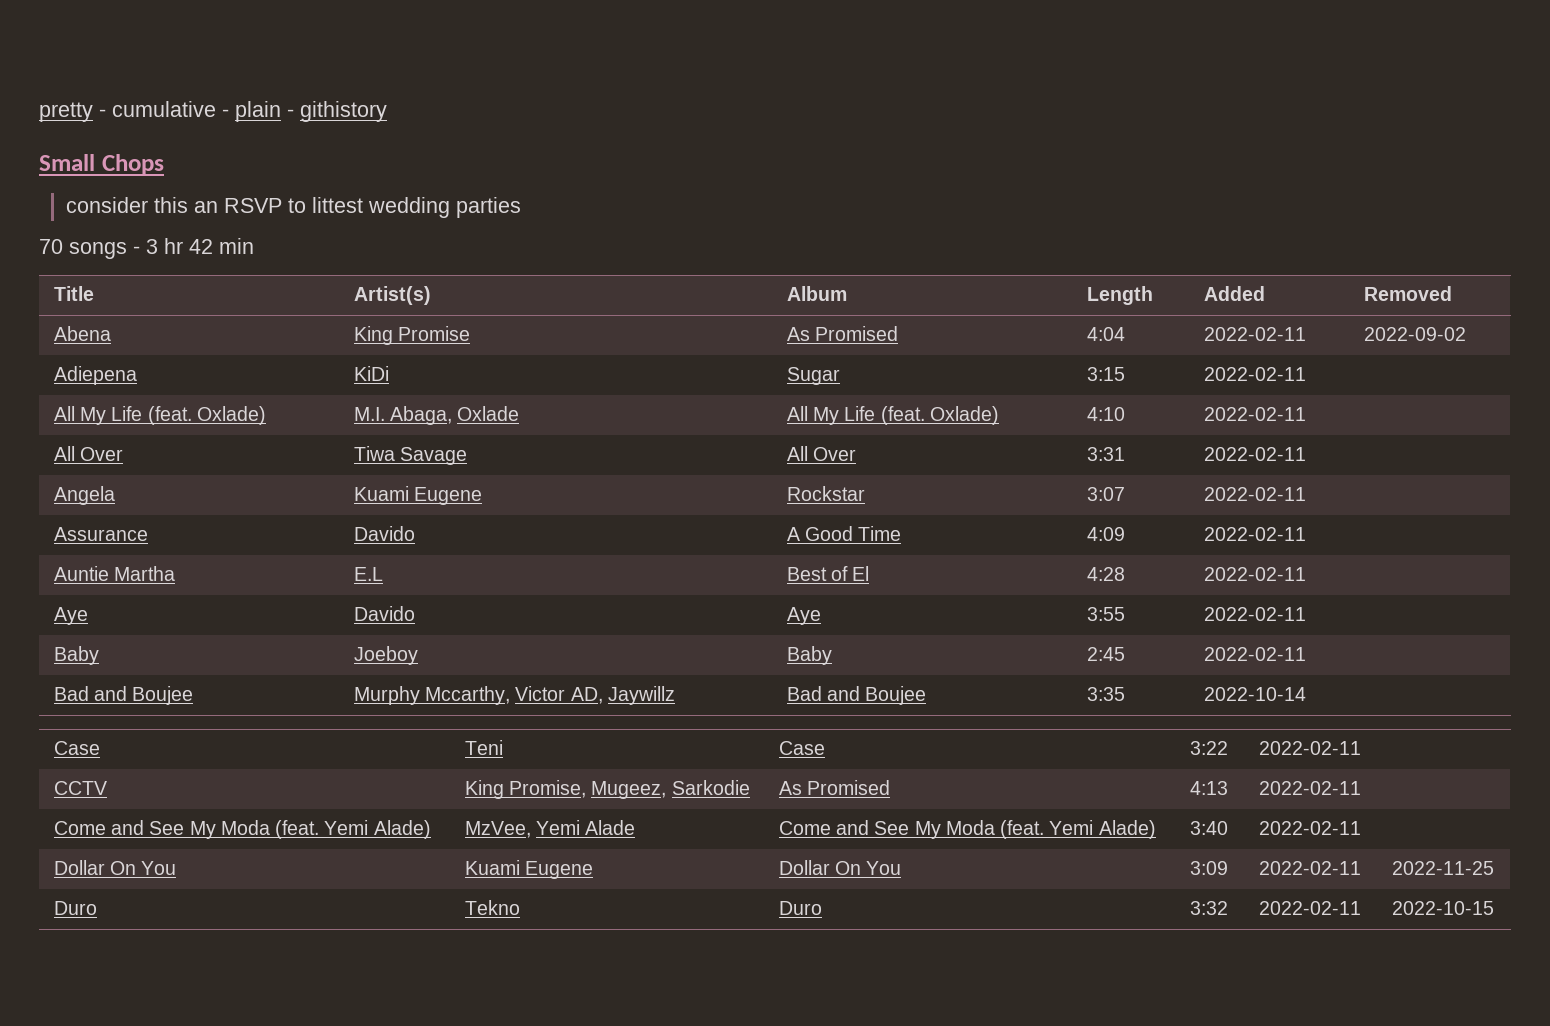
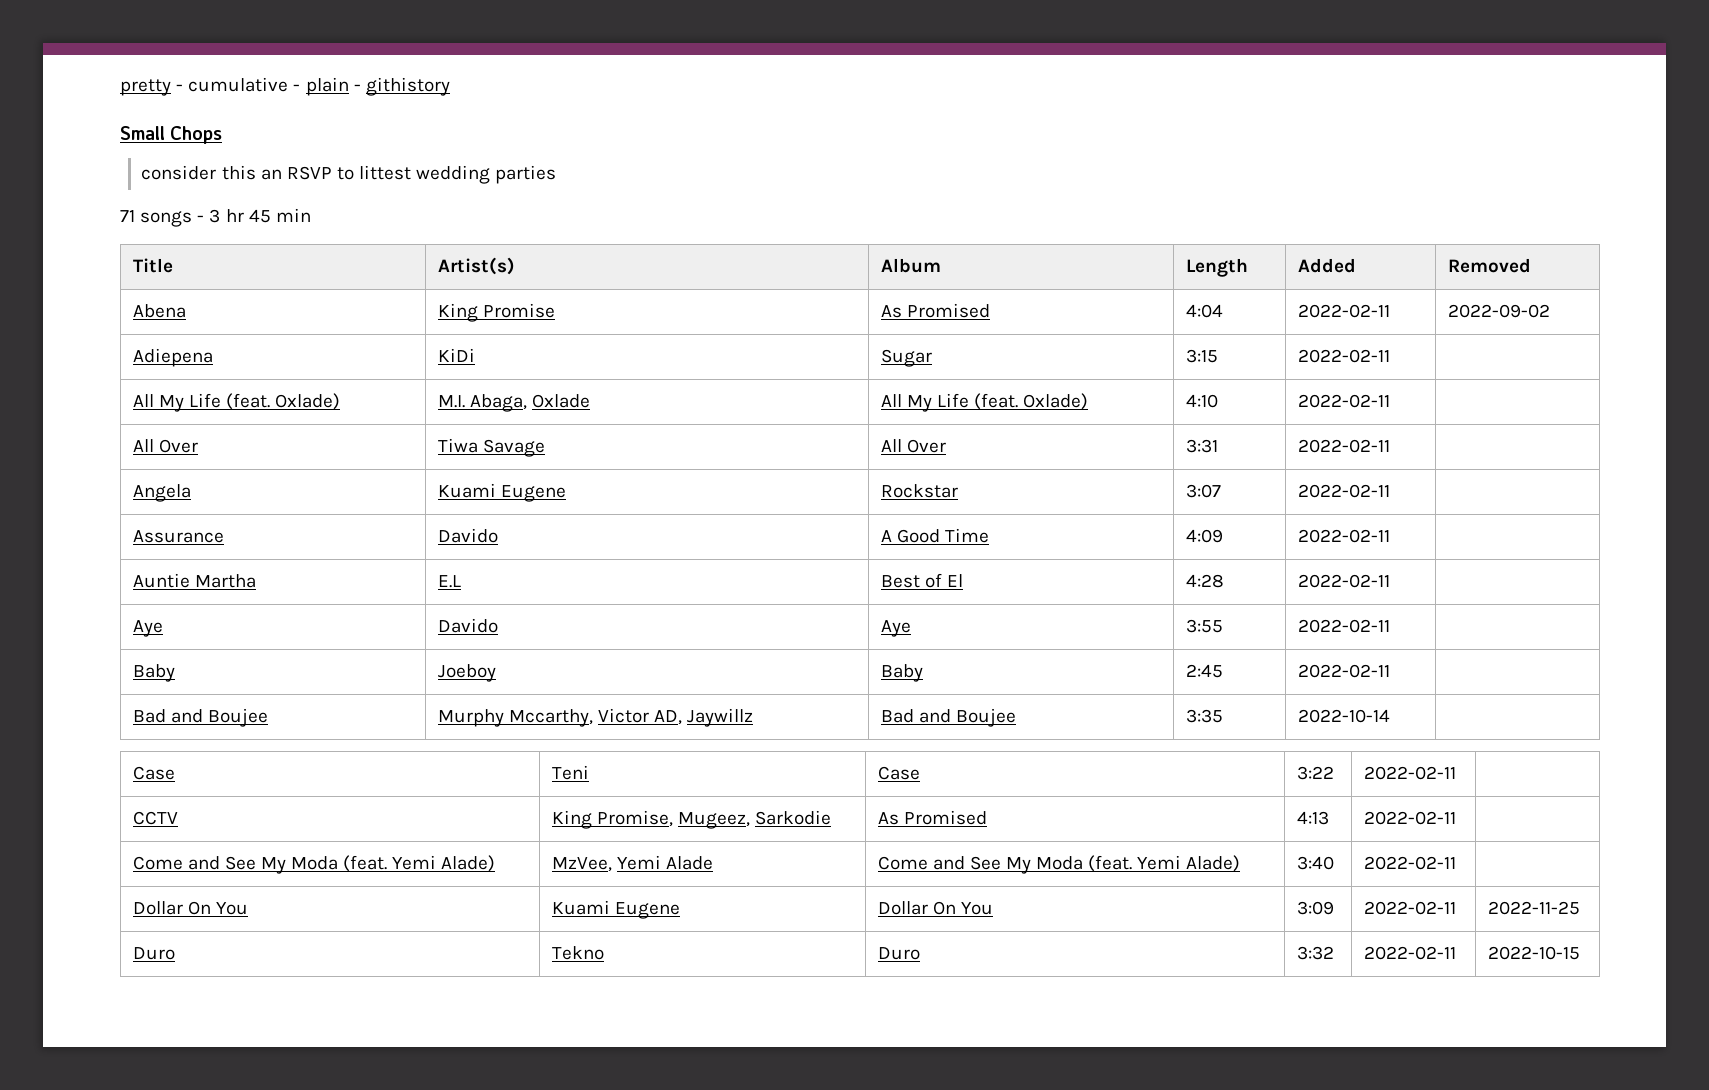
[39,239,63,254] 70 -> [120,210,135,222] 71
[189,239,213,254] 42 -> [248,209,271,223] 45

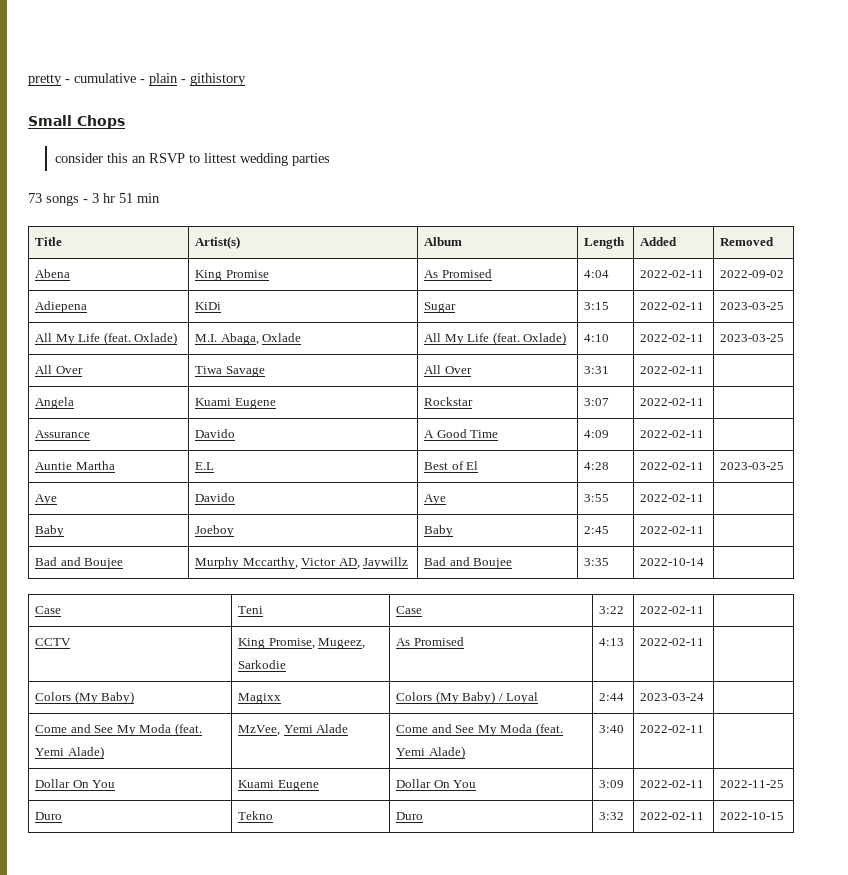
[120,210,135,222] 71 -> [28,193,42,203] 73
[248,209,271,223] 45 -> [119,193,133,203] 51
(1390, 356) none -> [720,302,785,310] 2023-03-25
(1390, 401) none -> [720,334,785,342] 2023-03-25
(1390, 581) none -> [720,462,785,470] 2023-03-25
(1456, 818) none -> [35,691,135,704] [238,693,282,704] [396,691,539,704] [599,693,625,701] [640,693,705,701] // Colors (My Baby) | Magixx | Colors (My Baby) / Loyal | 2:44 | 2023-03-24 |

